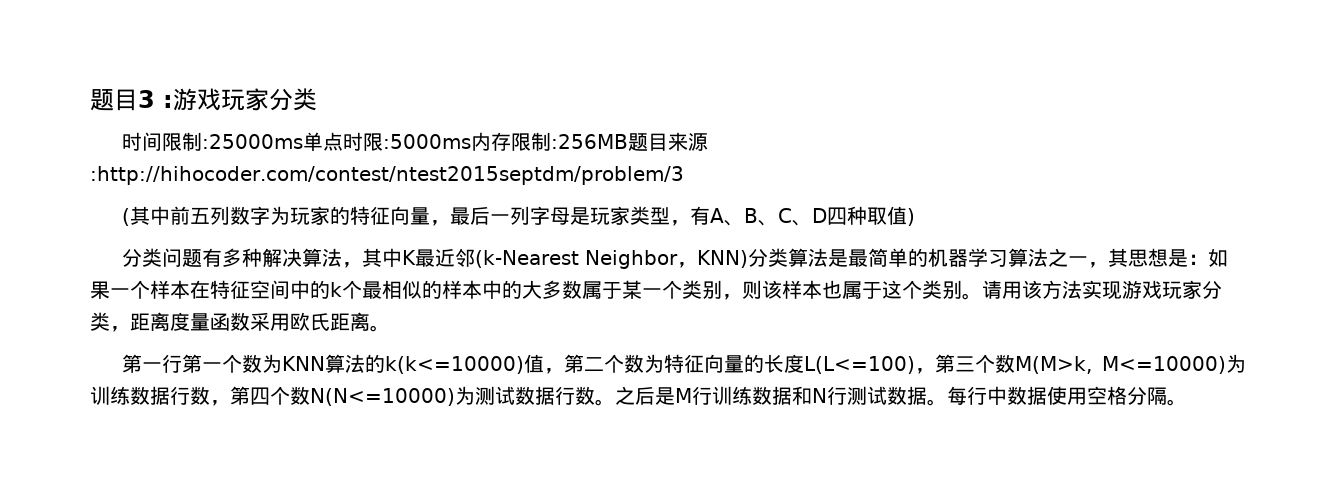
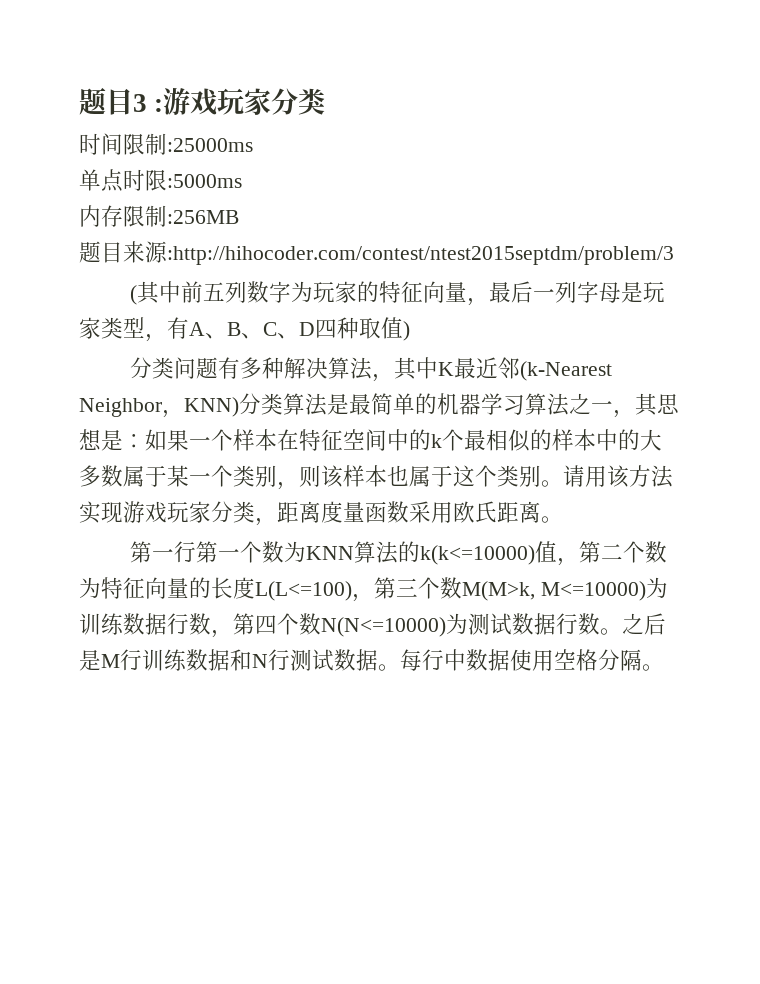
(303, 141) none -> (253, 145) //
(471, 141) none -> (242, 181) //
(628, 141) none -> (239, 217) //

